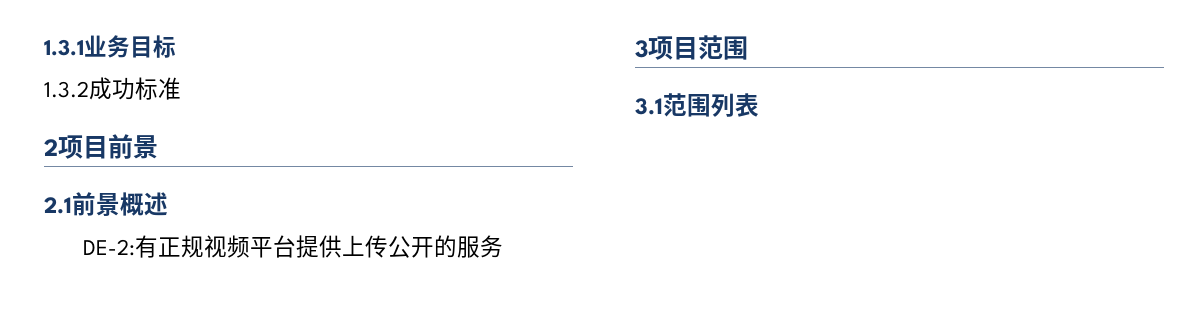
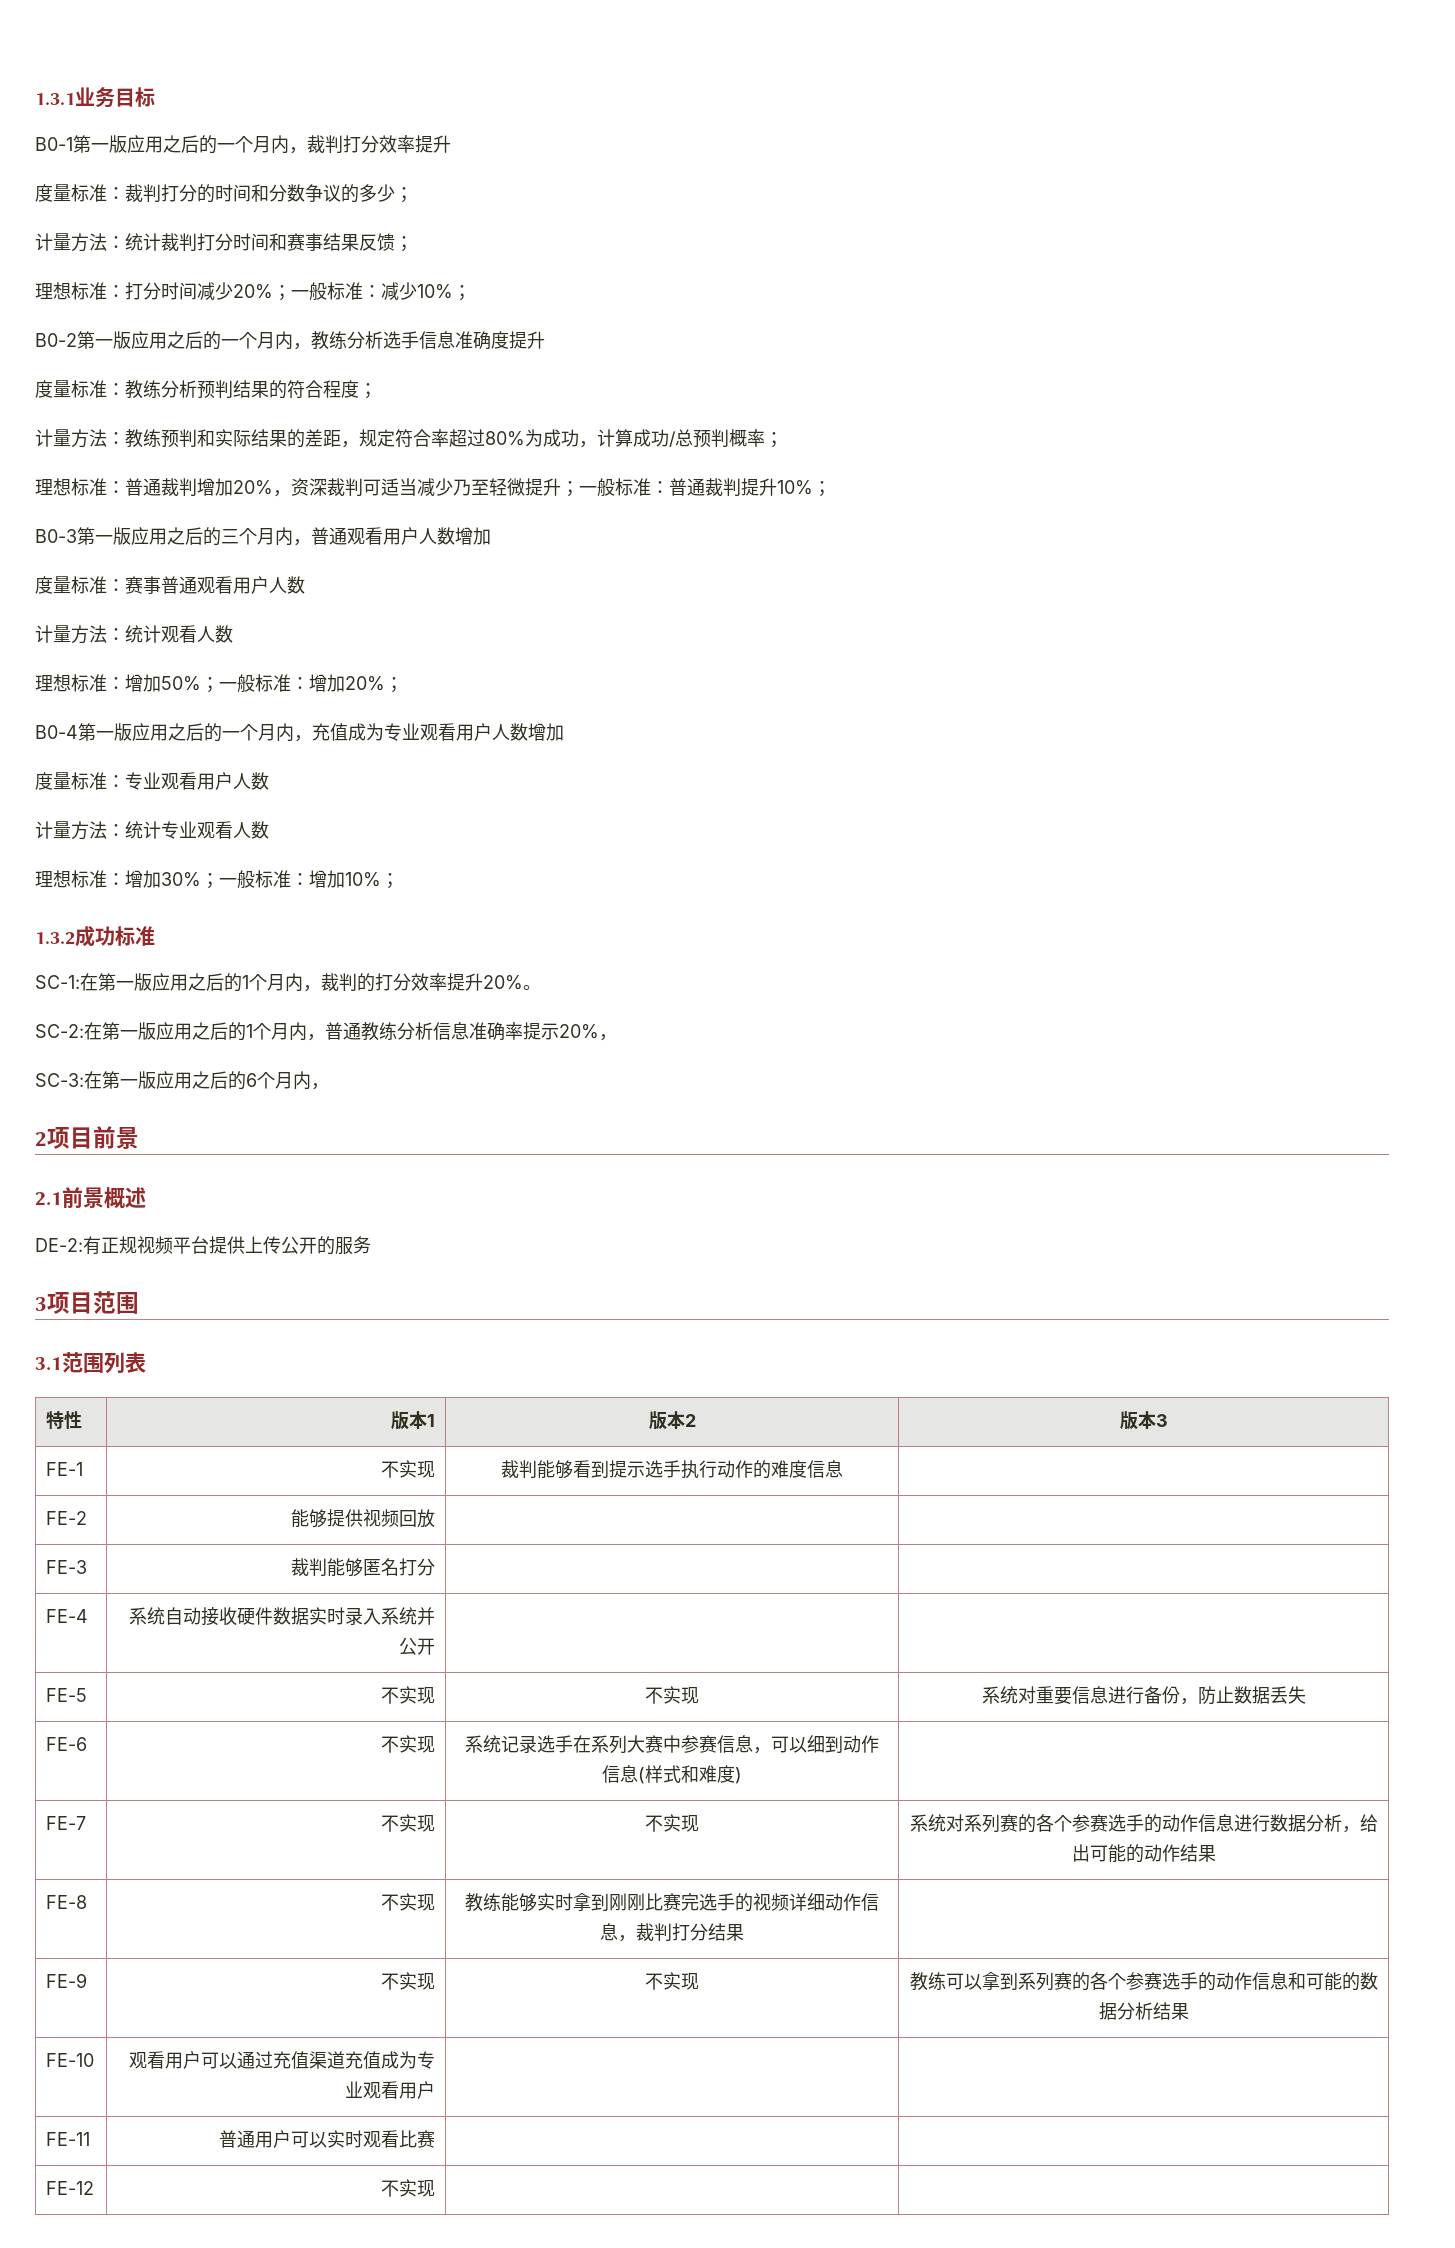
[44,77,181,100] 1.3.2成功标准 -> [35,135,451,154] [35,184,413,203] [35,233,413,252] [35,282,471,301] [35,331,545,350] [35,380,377,399] [35,429,783,448] [35,478,831,497] [35,527,491,546] [35,576,305,594] [35,625,233,644] [35,674,403,693] [35,723,564,742] [35,772,269,790] [35,821,269,840] [35,870,399,889] [35,925,155,947] [35,973,541,992] [35,1022,617,1041] [35,1071,329,1090] B0-1第一版应用之后的一个月内，裁判打分效率提升 // 度量标准：裁判打分的时间和分数争议的多少； // 计量方法：统计裁判打分时间和赛事结果反馈； // 理想标准：打分时间减少20%；一般标准：减少10%； // B0-2第一版应用之后的一个月内，教练分析选手信息准确度提升 // 度量标准：教练分析预判结果的符合程度； // 计量方法：教练预判和实际结果的差距，规定符合率超过80%为成功，计算成功/总预判概率； // 理想标准：普通裁判增加20%，资深裁判可适当减少乃至轻微提升；一般标准：普通裁判提升10%； // B0-3第一版应用之后的三个月内，普通观看用户人数增加 // 度量标准：赛事普通观看用户人数 // 计量方法：统计观看人数 // 理想标准：增加50%；一般标准：增加20%； // B0-4第一版应用之后的一个月内，充值成为专业观看用户人数增加 // 度量标准：专业观看用户人数 // 计量方法：统计专业观看人数 // 理想标准：增加30%；一般标准：增加10%； // 1.3.2成功标准 // SC-1:在第一版应用之后的1个月内，裁判的打分效率提升20%。 // SC-2:在第一版应用之后的1个月内，普通教练分析信息准确率提示20%， // SC-3:在第一版应用之后的6个月内，
(759, 105) none -> [46,1411,83,1430] [390,1411,435,1430] [648,1411,696,1430] [1119,1411,1168,1430] [46,1462,84,1476] [380,1460,435,1478] [501,1460,843,1479] [46,1511,88,1525] [290,1509,435,1528] [46,1560,88,1574] [290,1558,435,1577] [46,1609,89,1623] [128,1607,435,1626] [398,1637,435,1655] [46,1688,88,1702] [380,1686,435,1704] [645,1686,699,1704] [981,1686,1306,1705] [46,1737,88,1751] [380,1735,435,1753] [465,1735,879,1754] [602,1765,742,1784] [46,1816,87,1830] [380,1814,435,1832] [645,1814,699,1832] [909,1814,1378,1833] [1071,1844,1216,1863] [46,1895,88,1909] [380,1893,435,1911] [465,1893,879,1912] [600,1923,744,1942] [46,1973,88,1988] [380,1972,435,1990] [645,1972,699,1990] [909,1972,1378,1991] [1098,2002,1189,2020] [46,2053,95,2067] [128,2051,435,2069] [344,2081,435,2099] [46,2132,91,2146] [218,2130,435,2148] [46,2181,95,2195] [380,2179,435,2197] // 特性 | 版本1 | 版本2 | 版本3 // FE-1 | 不实现 | 裁判能够看到提示选手执行动作的难度信息 | // FE-2 | 能够提供视频回放 | | // FE-3 | 裁判能够匿名打分 | | // FE-4 | 系统自动接收硬件数据实时录入系统并公开 | | // FE-5 | 不实现 | 不实现 | 系统对重要信息进行备份，防止数据丢失 // FE-6 | 不实现 | 系统记录选手在系列大赛中参赛信息，可以细到动作信息(样式和难度) | // FE-7 | 不实现 | 不实现 | 系统对系列赛的各个参赛选手的动作信息进行数据分析，给出可能的动作结果 // FE-8 | 不实现 | 教练能够实时拿到刚刚比赛完选手的视频详细动作信息，裁判打分结果 | // FE-9 | 不实现 | 不实现 | 教练可以拿到系列赛的各个参赛选手的动作信息和可能的数据分析结果 // FE-10 | 观看用户可以通过充值渠道充值成为专业观看用户 | | // FE-11 | 普通用户可以实时观看比赛 | | // FE-12 | 不实现 | |

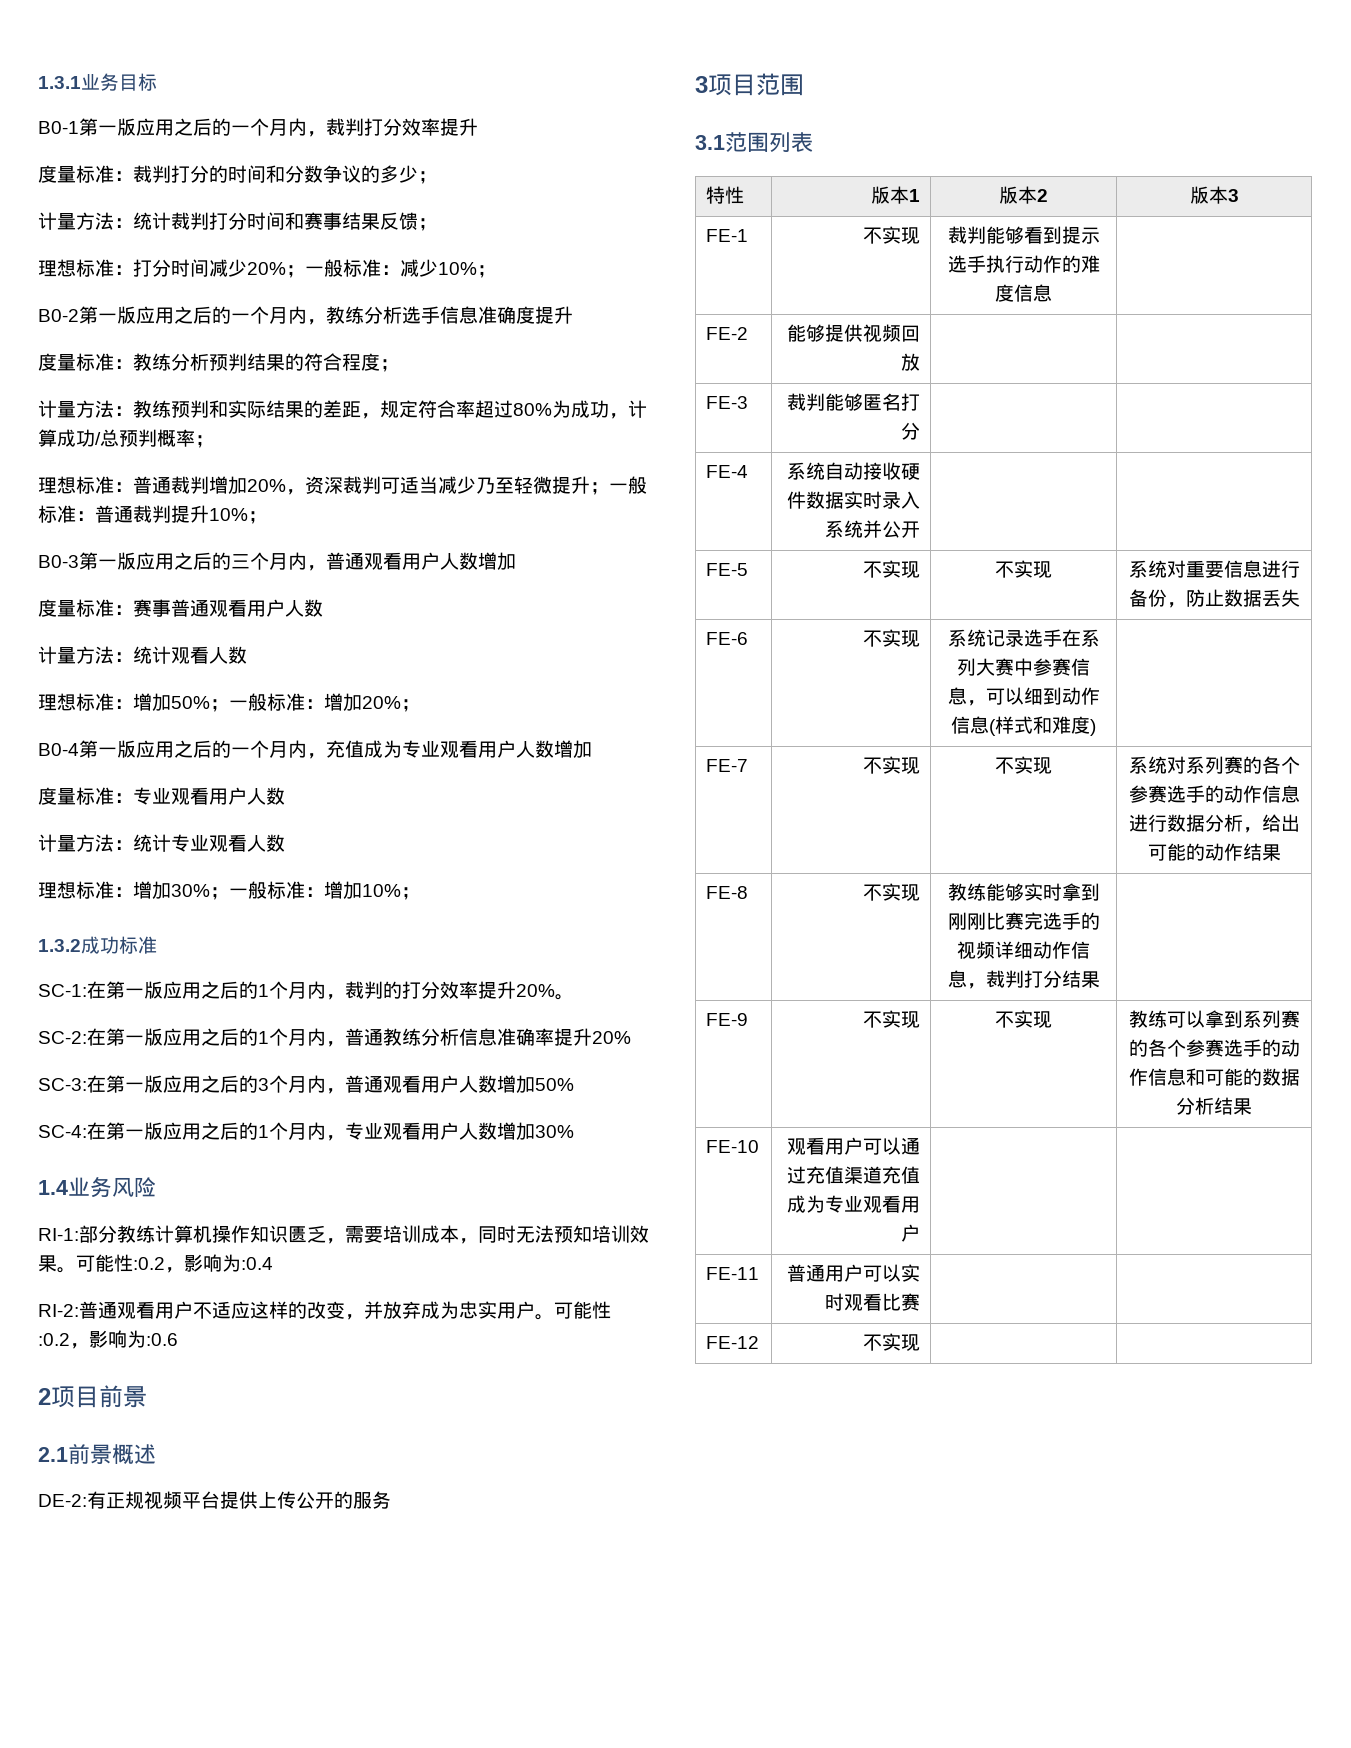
[541,1023,617,1041] 示20%， -> [573,1028,631,1046] 升20%
[246,1071,329,1090] 6个月内， -> [258,1075,574,1094] [38,1122,574,1141] [38,1177,156,1198] [38,1225,649,1244] [38,1254,273,1273] [38,1301,611,1320] [38,1330,178,1349] 3个月内，普通观看用户人数增加50% // SC-4:在第一版应用之后的1个月内，专业观看用户人数增加30% // 1.4业务风险 // RI-1:部分教练计算机操作知识匮乏，需要培训成本，同时无法预知培训效果。可能性:0.2，影响为:0.4 // RI-2:普通观看用户不适应这样的改变，并放弃成为忠实用户。可能性:0.2，影响为:0.6

